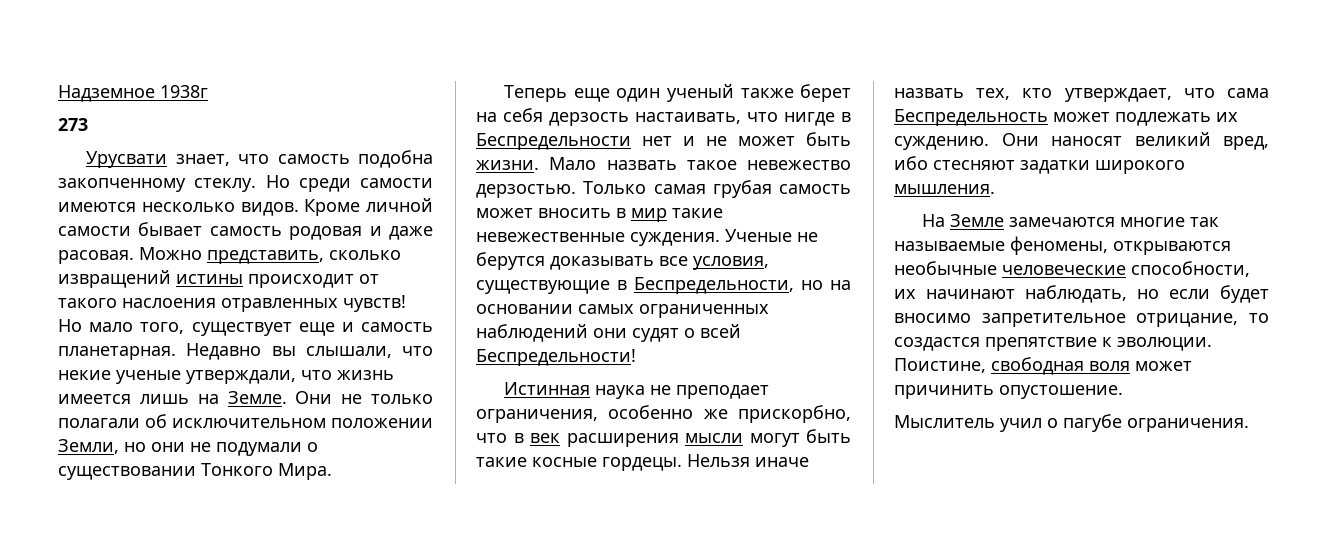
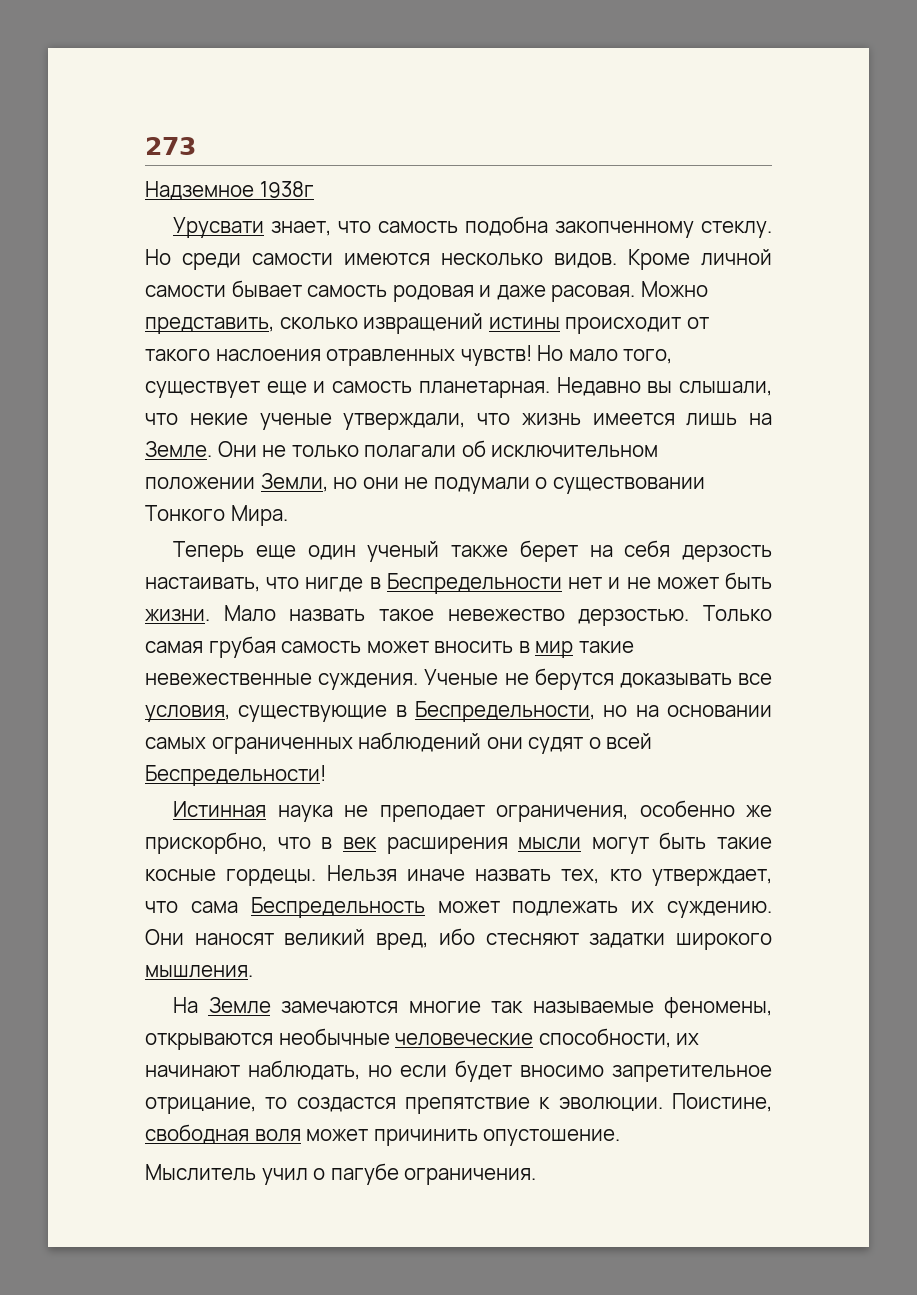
(58, 93) none -> [145,137,196,155] 273 //
[58,118,88,131] // 273 -> (314, 189) none

